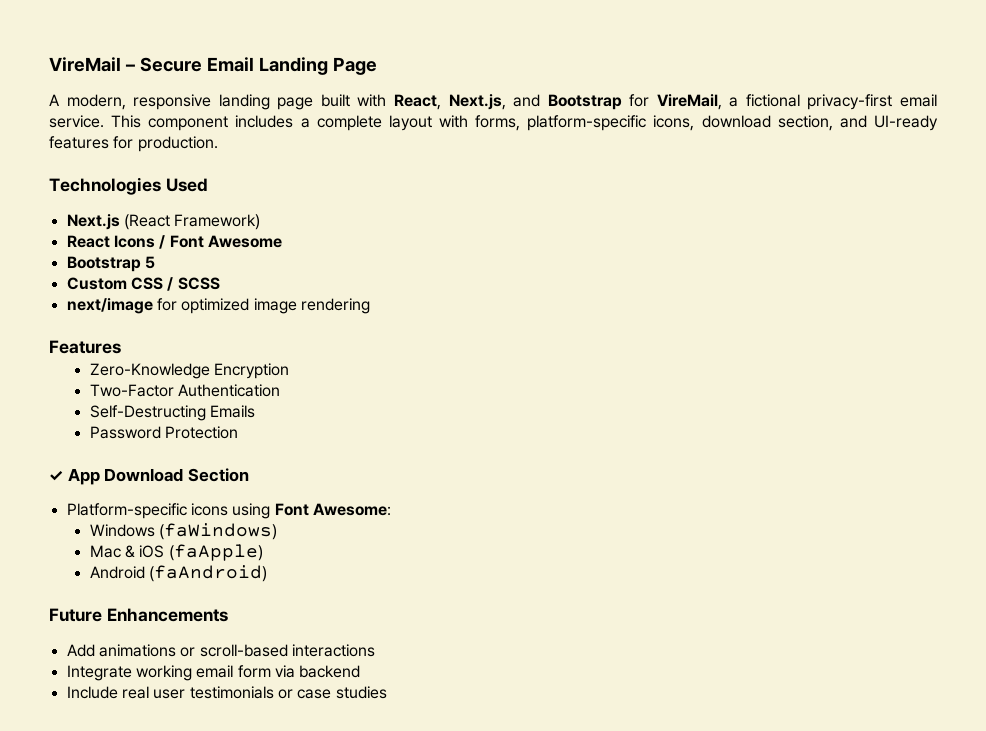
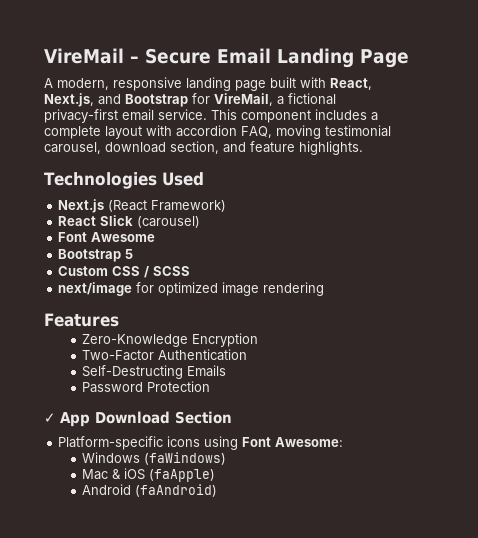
[475,115,938,131] [49,136,218,152] forms, platform-specific icons, download section, and UI-ready features for production. -> [176,125,391,139] [44,141,363,155] accordion FAQ, moving testimonial carousel, download section, and feature highlights.
[113,235,166,249] Icons / -> [100,215,201,228] Slick (carousel) //
[49,608,228,622] [66,644,375,657] [66,665,361,681] [66,686,387,699] // Future Enhancements // Add animations or scroll-based interactions // Integrate working email form via backend // Include real user testimonials or case studies -> (218, 490) none

